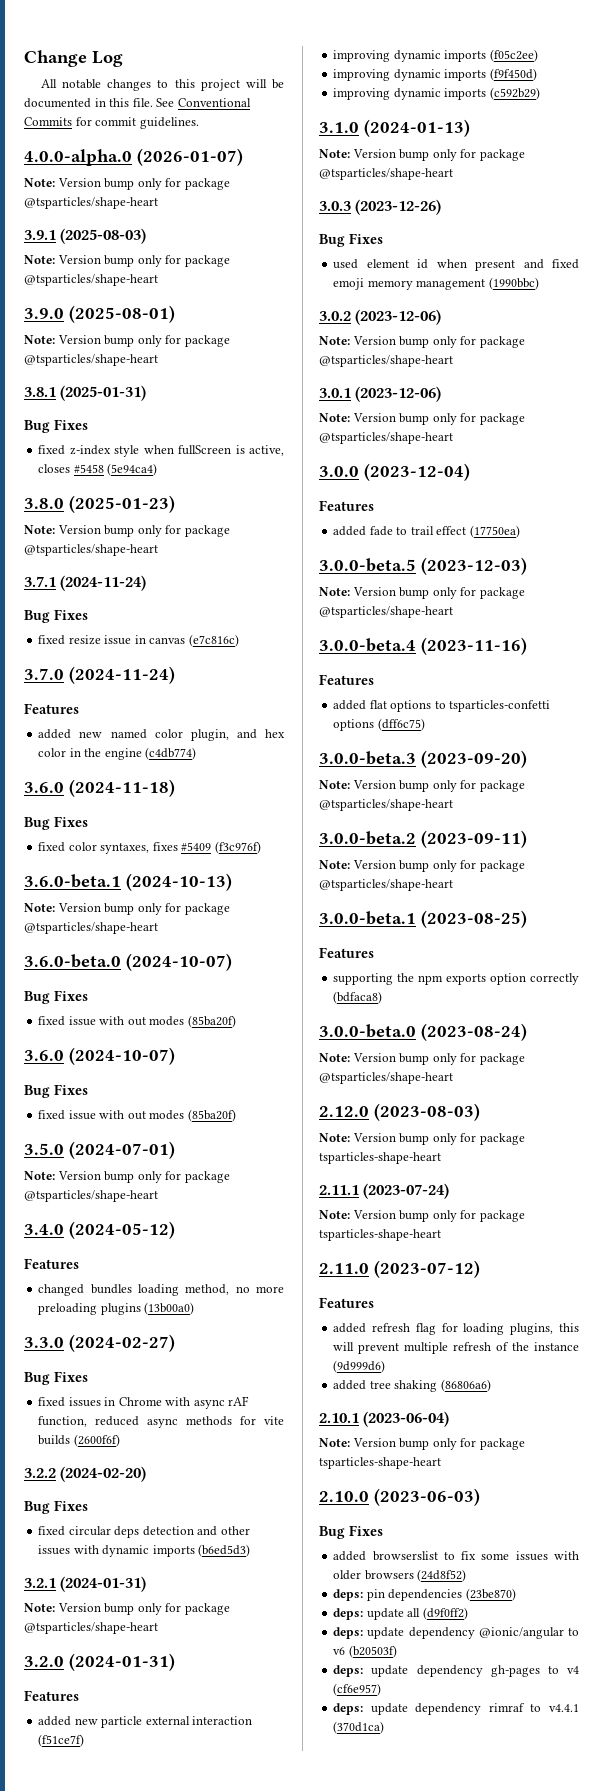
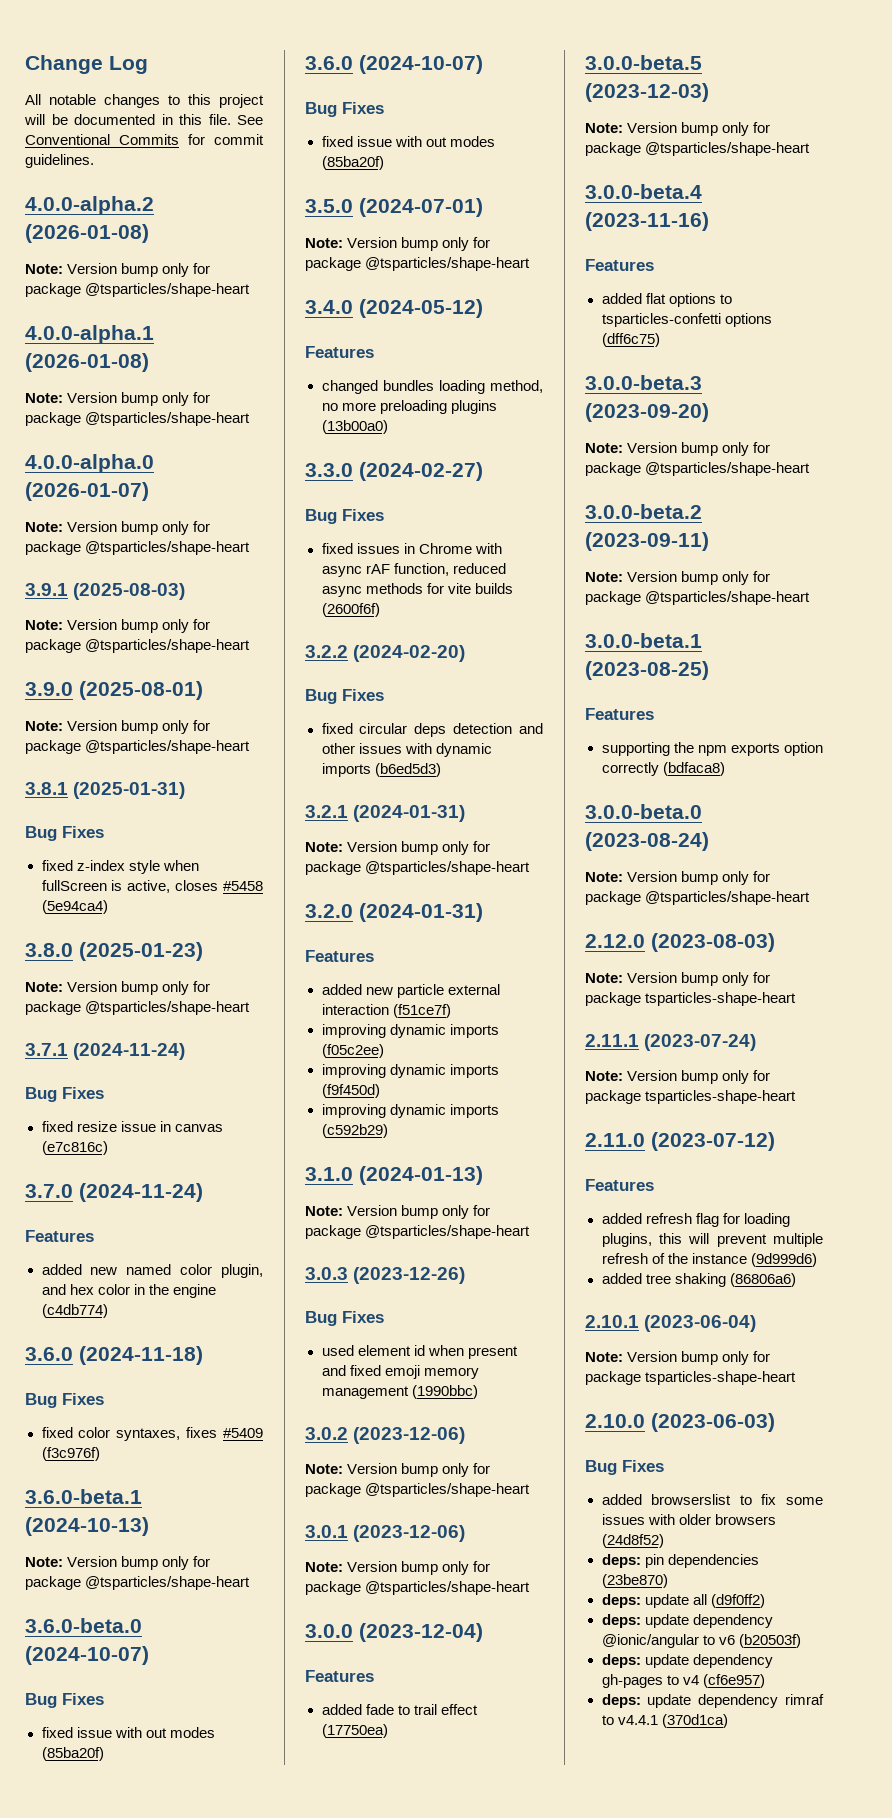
(199, 123) none -> [25,196,154,215] [25,224,149,243] [25,263,211,277] [25,283,251,297] [25,325,154,344] [25,353,149,372] [25,392,211,406] [25,412,251,426] // 4.0.0-alpha.2 (2026-01-08) // Note: Version bump only for package @tsparticles/shape-heart // 4.0.0-alpha.1 (2026-01-08) // Note: Version bump only for package @tsparticles/shape-heart

